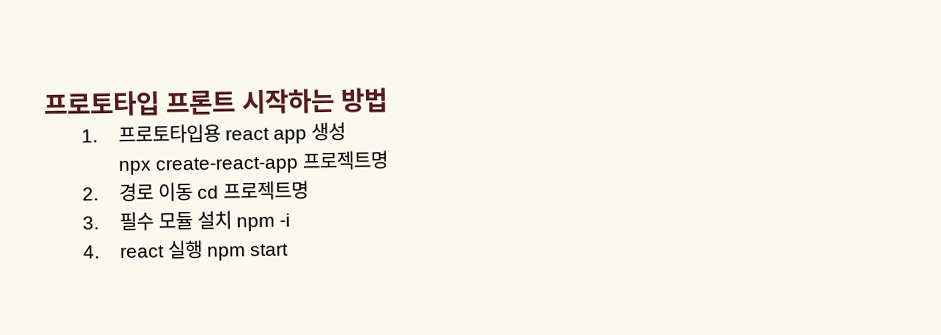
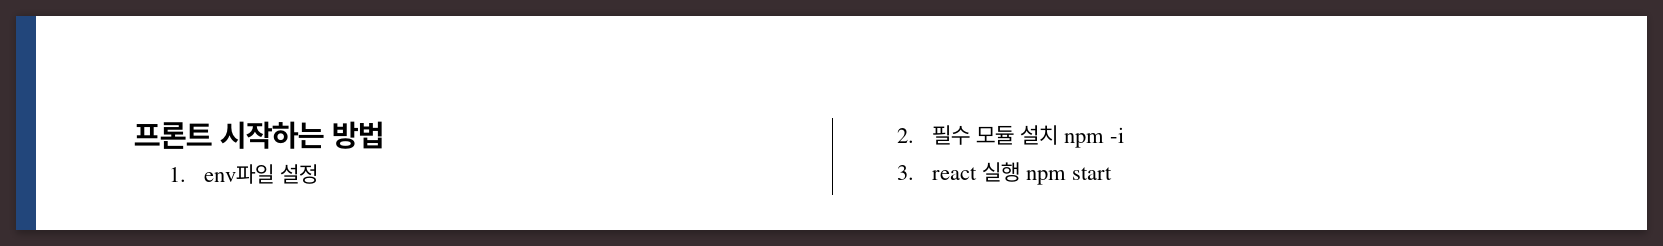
[43,90,160,118] 프로토타입 -> (134, 135) none
[117,121,347,144] [117,150,390,175] [81,180,310,202] [81,216,99,230] 프로토타입용 react app 생성 // npx create-react-app 프로젝트명 // 2. 경로 이동 cd 프로젝트명 // 3. -> [203,164,318,184] [896,128,914,143] env파일 설정 // 2.
[82,245,100,259] 4. -> [896,165,914,180] 3.

